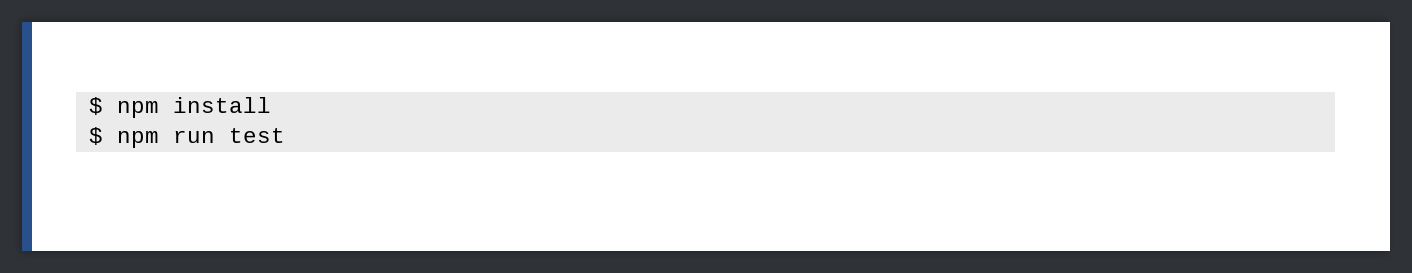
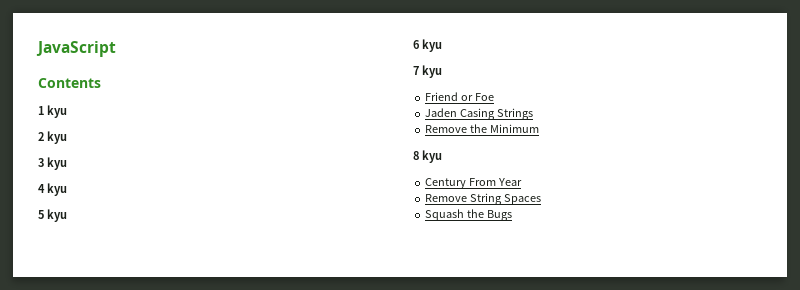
[88,97,271,118] [88,127,285,148] $ npm install // $ npm run test -> [36,41,116,57] [38,78,101,88] [38,105,67,118] [38,131,67,144] [38,157,67,170] [38,183,67,196] [38,209,67,222] [413,39,442,52] [413,65,442,78] [425,92,495,101] [425,108,534,120] [425,124,540,133] [413,150,442,163] [425,178,523,189] [425,193,542,205] [425,209,513,221] JavaScript // Contents // 1 kyu // 2 kyu // 3 kyu // 4 kyu // 5 kyu // 6 kyu // 7 kyu // Friend or Foe // Jaden Casing Strings // Remove the Minimum // 8 kyu // Century From Year // Remove String Spaces // Squash the Bugs

